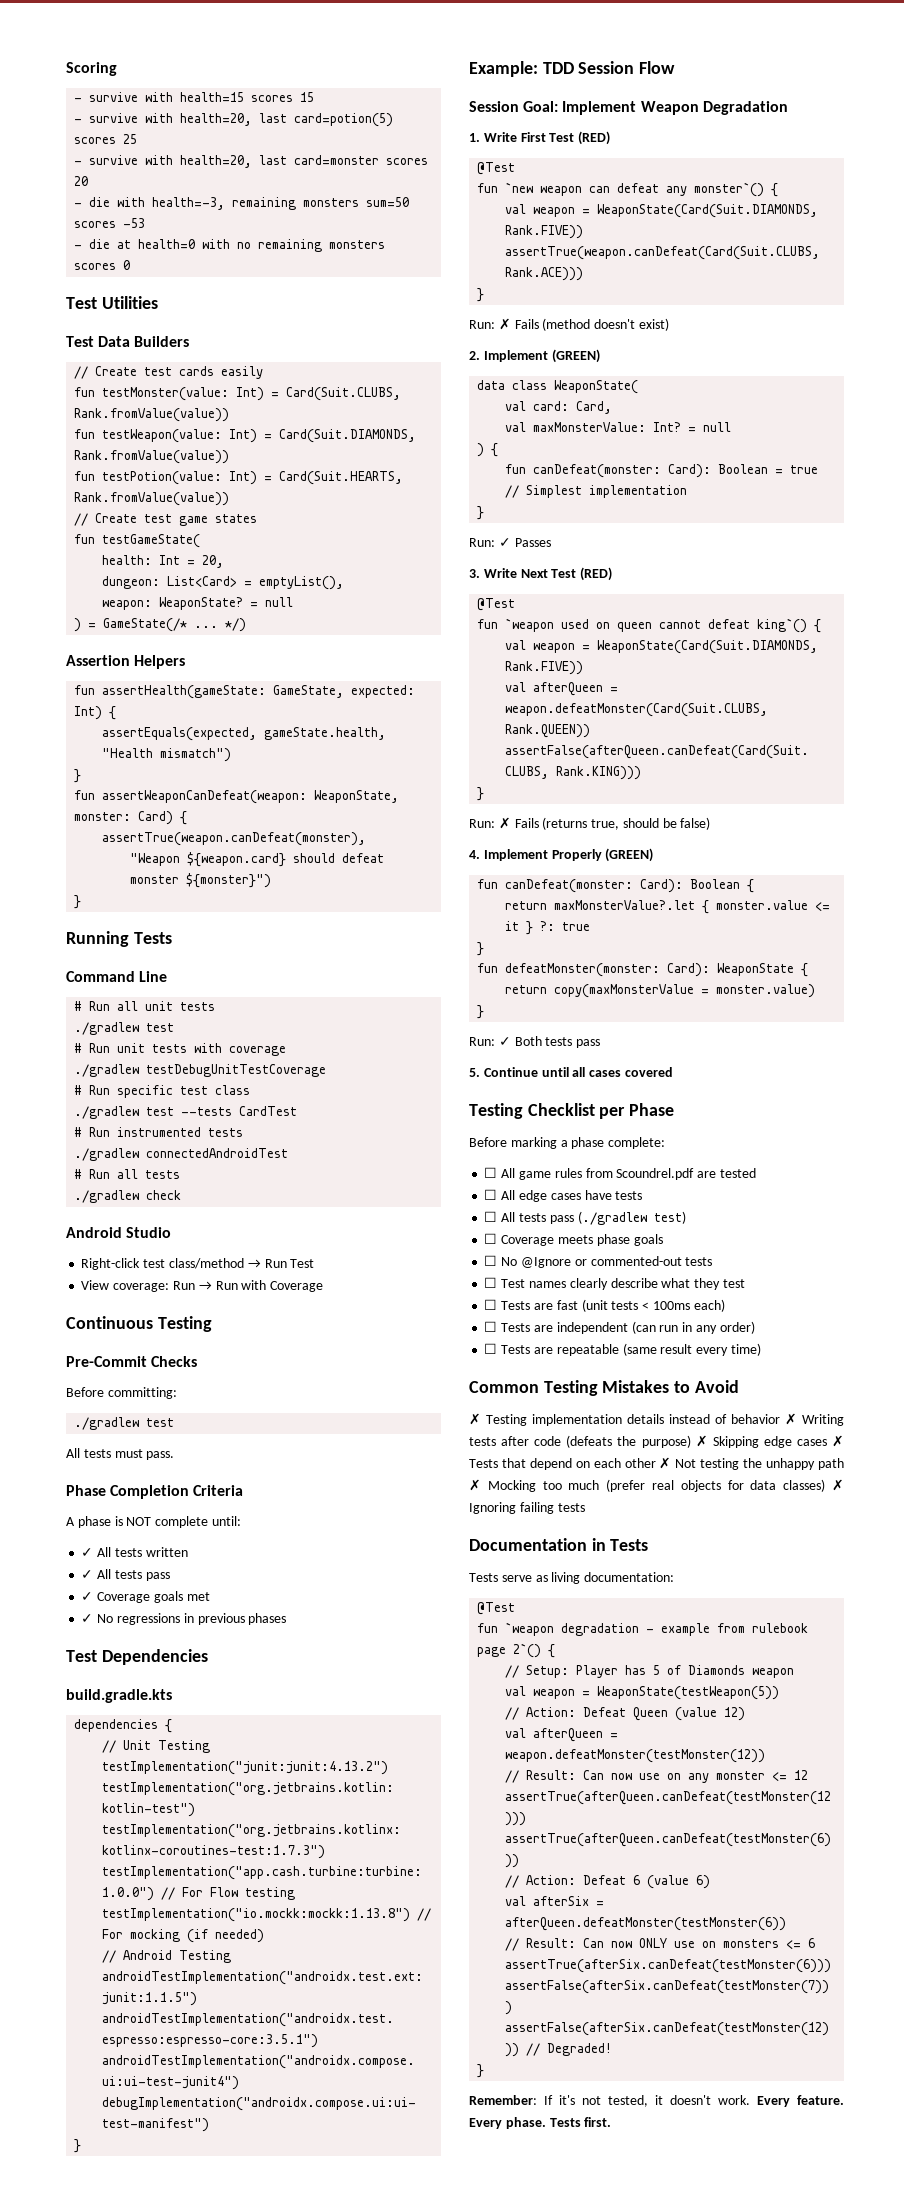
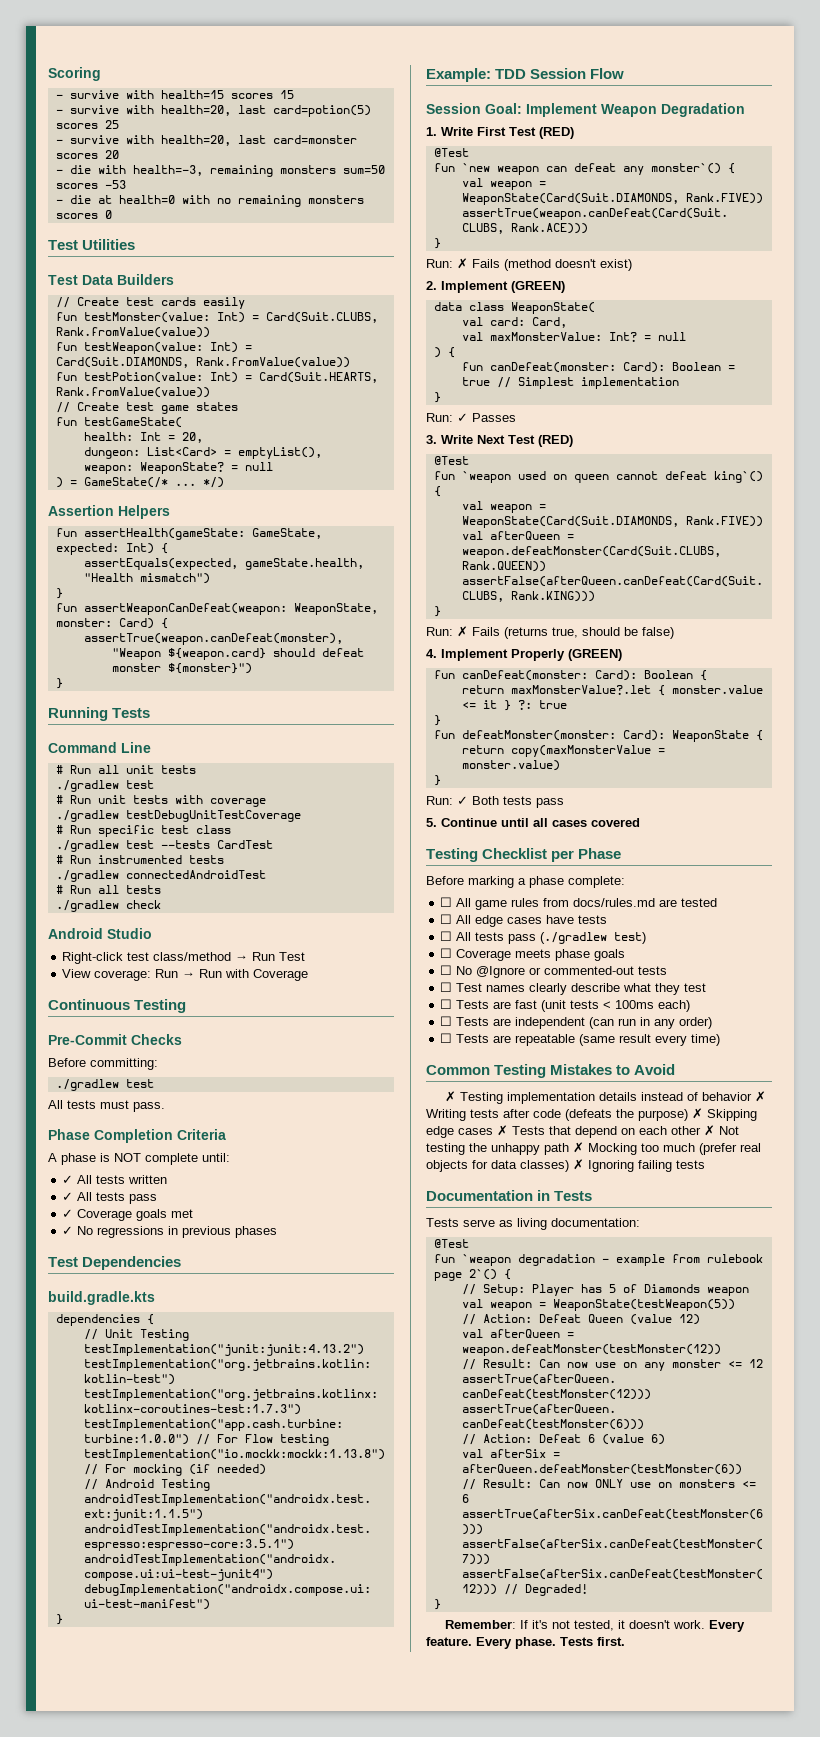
[616,1168,695,1180] Scoundrel.pdf -> [573,898,656,907] docs/rules.md

